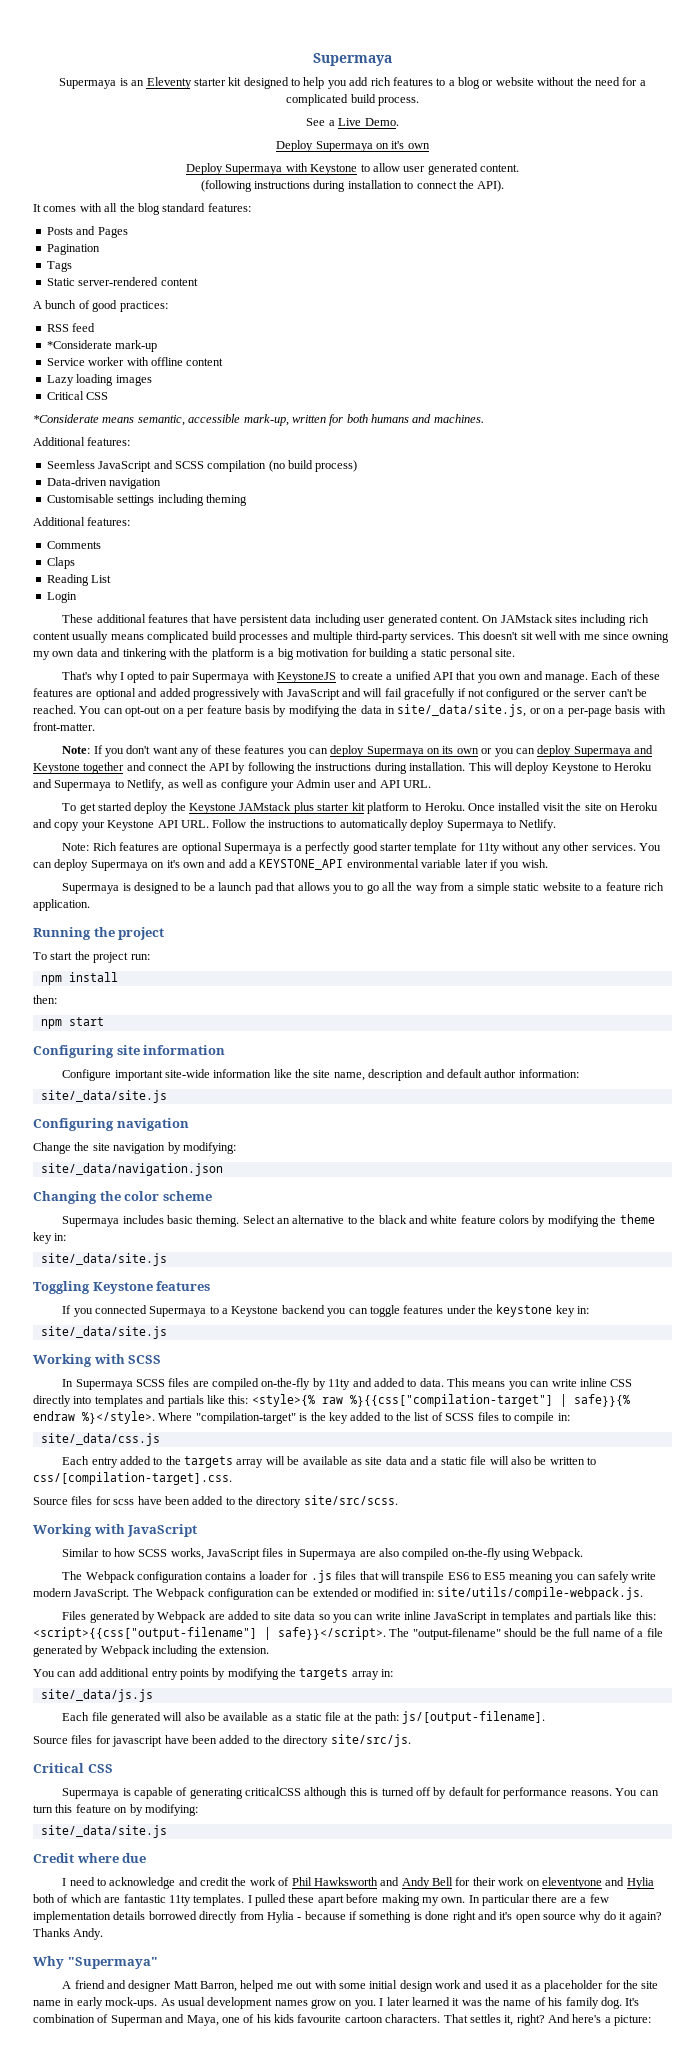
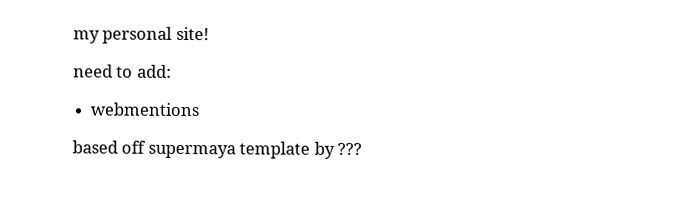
[313,53,392,66] [59,77,646,89] [286,94,419,106] [306,118,399,126] [276,140,430,152] [186,163,519,175] [200,180,505,192] [33,203,251,215] [46,226,128,238] [46,244,100,255] [46,261,72,272] [46,277,198,286] [33,300,168,312] [46,323,96,332] [46,340,158,352] [46,357,224,366] [46,374,152,386] [46,391,109,400] [33,414,484,426] [33,437,131,446] [46,460,358,472] [46,477,162,489] [46,494,247,506] [33,517,131,526] [46,541,101,549] [46,557,75,569] [46,574,112,586] [46,592,77,603] [62,614,649,626] [33,631,670,643] [33,648,516,660] [62,671,661,683] [33,688,648,700] [33,704,666,717] [33,722,95,731] [62,745,654,757] [33,762,653,774] [33,779,431,791] [62,802,659,814] [33,819,557,831] [62,842,661,854] [33,859,548,871] [62,882,665,894] [33,899,90,911] [33,927,165,940] [33,951,150,963] [40,972,118,985] [33,995,57,1004] [40,1017,104,1029] [33,1045,226,1058] [62,1069,579,1081] [40,1090,167,1103] [33,1118,189,1131] [33,1142,236,1154] [40,1163,223,1176] [33,1191,212,1204] [62,1214,655,1227] [33,1232,67,1244] [40,1253,167,1266] [33,1281,211,1294] [62,1304,590,1317] [40,1326,167,1339] [33,1354,162,1367] [62,1378,633,1390] [33,1394,630,1407] [33,1411,570,1424] [40,1433,160,1446] [62,1456,597,1468] [33,1472,232,1485] [33,1495,398,1508] [33,1524,198,1537] [62,1548,584,1560] [62,1570,657,1583] [33,1587,644,1600] [62,1611,656,1623] [33,1627,663,1640] [33,1645,269,1657] [33,1668,394,1680] [40,1689,153,1702] [62,1711,546,1724] [33,1734,411,1747] [33,1763,113,1773] [62,1787,659,1799] [33,1804,198,1816] [40,1825,167,1838] [33,1853,147,1863] [62,1877,654,1889] [33,1894,609,1906] [33,1911,662,1923] [33,1928,104,1940] [33,1956,158,1969] [62,1980,659,1992] [33,1997,640,2009] [33,2014,652,2026] Supermaya // Supermaya is an Eleventy starter kit designed to help you add rich features to a blog or website without the need for a complicated build process. // See a Live Demo. // Deploy Supermaya on it's own // Deploy Supermaya with Keystone to allow user generated content. // (following instructions during installation to connect the API). // It comes with all the blog standard features: // Posts and Pages // Pagination // Tags // Static server-rendered content // A bunch of good practices: // RSS feed // *Considerate mark-up // Service worker with offline content // Lazy loading images // Critical CSS // *Considerate means semantic, accessible mark-up, written for both humans and machines. // Additional features: // Seemless JavaScript and SCSS compilation (no build process) // Data-driven navigation // Customisable settings including theming // Additional features: // Comments // Claps // Reading List // Login // These additional features that have persistent data including user generated content. On JAMstack sites including rich content usually means complicated build processes and multiple third-party services. This doesn't sit well with me since owning my own data and tinkering with the platform is a big motivation for building a static personal site. // That's why I opted to pair Supermaya with KeystoneJS to create a unified API that you own and manage. Each of these features are optional and added progressively with JavaScript and will fail gracefully if not configured or the server can't be reached. You can opt-out on a per feature basis by modifying the data in site/_data/site.js, or on a per-page basis with front-matter. // Note: If you don't want any of these features you can deploy Supermaya on its own or you can deploy Supermaya and Keystone together and connect the API by following the instructions during installation. This will deploy Keystone to Heroku and Supermaya to Netlify, as well as configure your Admin user and API URL. // To get started deploy the Keystone JAMstack plus starter kit platform to Heroku. Once installed visit the site on Heroku and copy your Keystone API URL. Follow the instructions to automatically deploy Supermaya to Netlify. // Note: Rich features are optional Supermaya is a perfectly good starter template for 11ty without any other services. You can deploy Supermaya on it's own and add a KEYSTONE_API environmental variable later if you wish. // Supermaya is designed to be a launch pad that allows you to go all the way from a simple static website to a feature rich application. // Running the project // To start the project run: // npm install // then: // npm start // Configuring site information // Configure important site-wide information like the site name, description and default author information: // site/_data/site.js // Configuring navigation // Change the site navigation by modifying: // site/_data/navigation.json // Changing the color scheme // Supermaya includes basic theming. Select an alternative to the black and white feature colors by modifying the theme key in: // site/_data/site.js // Toggling Keystone features // If you connected Supermaya to a Keystone backend you can toggle features under the keystone key in: // site/_data/site.js // Working with SCSS // In Supermaya SCSS files are compiled on-the-fly by 11ty and added to data. This means you can write inline CSS directly into templates and partials like this: <style>{% raw %}{{css["compilation-target"] | safe}}{% endraw %}</style>. Where "compilation-target" is the key added to the list of SCSS files to compile in: // site/_data/css.js // Each entry added to the targets array will be available as site data and a static file will also be written to css/[compilation-target].css. // Source files for scss have been added to the directory site/src/scss. // Working with JavaScript // Similar to how SCSS works, JavaScript files in Supermaya are also compiled on-the-fly using Webpack. // The Webpack configuration contains a loader for .js files that will transpile ES6 to ES5 meaning you can safely write modern JavaScript. The Webpack configuration can be extended or modified in: site/utils/compile-webpack.js. // Files generated by Webpack are added to site data so you can write inline JavaScript in templates and partials like this: <script>{{css["output-filename"] | safe}}</script>. The "output-filename" should be the full name of a file generated by Webpack including the extension. // You can add additional entry points by modifying the targets array in: // site/_data/js.js // Each file generated will also be available as a static file at the path: js/[output-filename]. // Source files for javascript have been added to the directory site/src/js. // Critical CSS // Supermaya is capable of generating criticalCSS although this is turned off by default for performance reasons. You can turn this feature on by modifying: // site/_data/site.js // Credit where due // I need to acknowledge and credit the work of Phil Hawksworth and Andy Bell for their work on eleventyone and Hylia both of which are fantastic 11ty templates. I pulled these apart before making my own. In particular there are a few implementation details borrowed directly from Hylia - because if something is done right and it's open source why do it again? Thanks Andy. // Why "Supermaya" // A friend and designer Matt Barron, helped me out with some initial design work and used it as a placeholder for the site name in early mock-ups. As usual development names grow on you. I later learned it was the name of his family dog. It's combination of Superman and Maya, one of his kids favourite cartoon characters. That settles it, right? And here's a picture: -> [73,26,209,44] [73,64,172,78] [90,102,201,117] [72,140,363,159] my personal site! // need to add: // webmentions // based off supermaya template by ???

